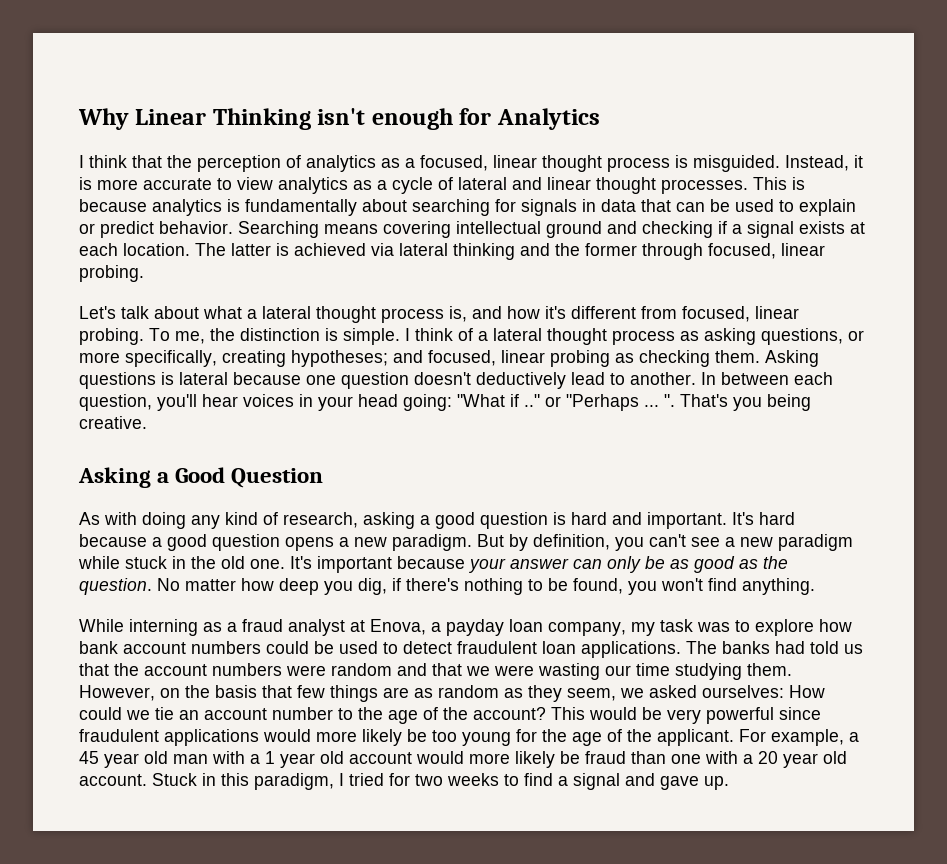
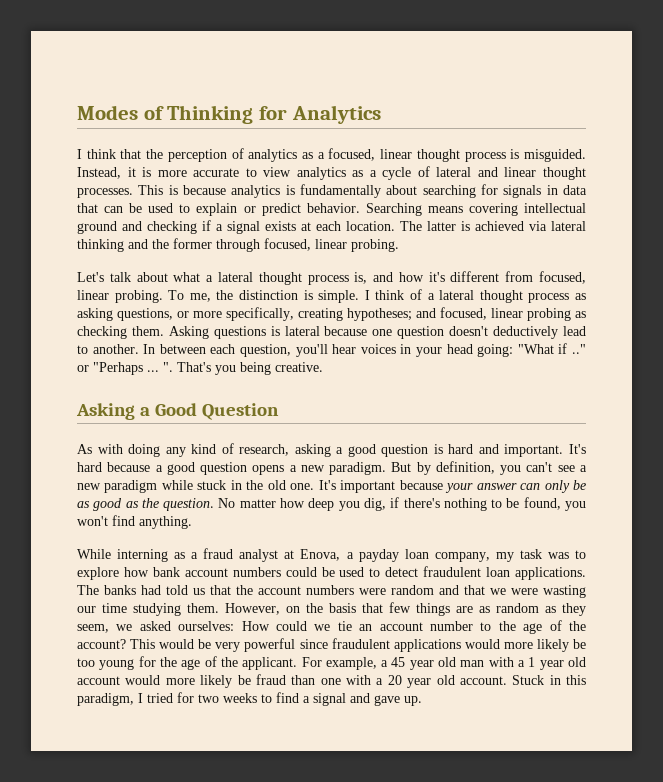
[78,108,453,130] Why Linear Thinking isn't enough -> [77,105,254,124] Modes of Thinking

